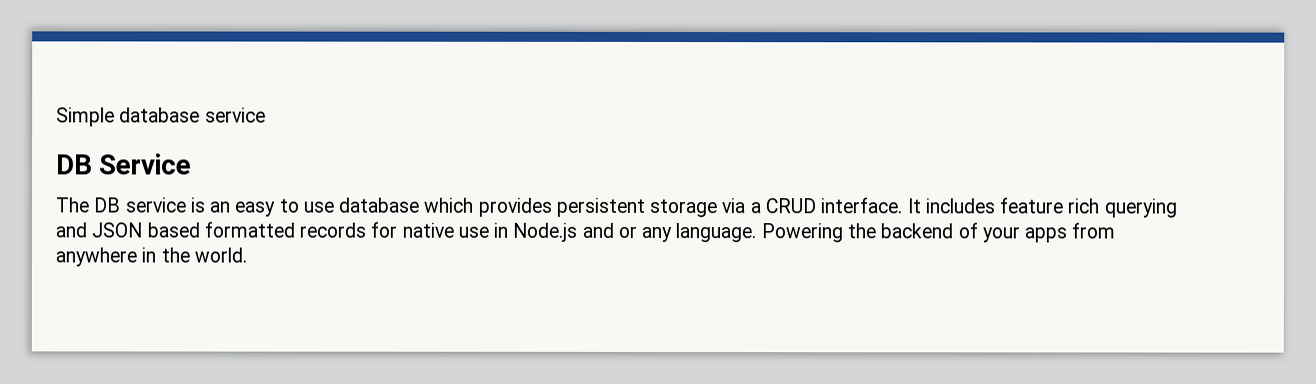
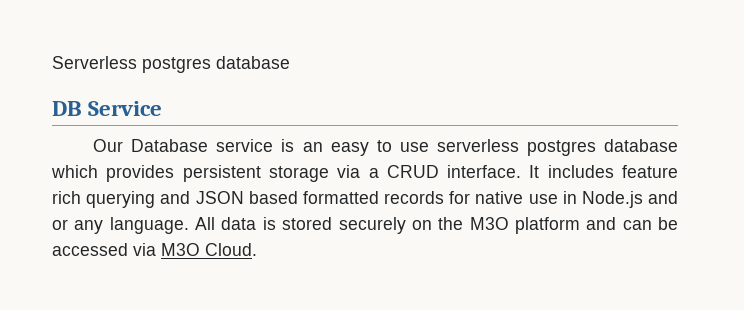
[56,107,266,127] Simple database service -> [52,56,290,73] Serverless postgres database
[55,197,121,213] The DB -> [93,139,209,152] Our Database
(334, 207) none -> [436,139,596,156] serverless postgres
[760,222,1116,243] [55,247,247,267] Powering the backend of your apps from anywhere in the world. -> [195,217,678,234] [52,243,257,256] All data is stored securely on the M3O platform and can be accessed via M3O Cloud.

